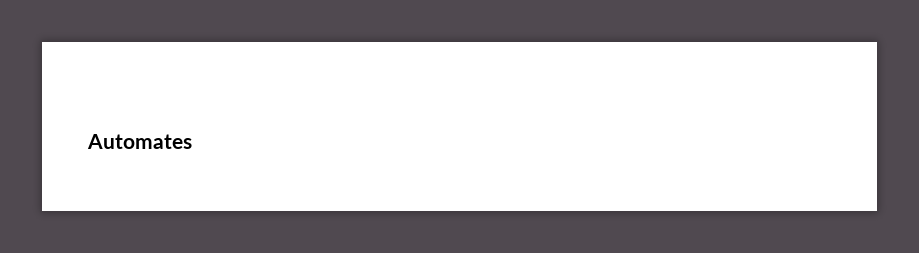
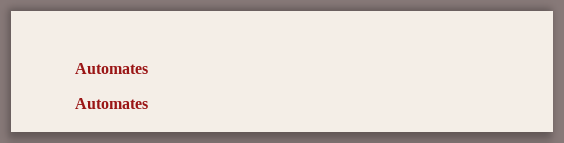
[87,134,192,149] Automates -> [75,63,148,74] [75,98,148,109] Automates // Automates

